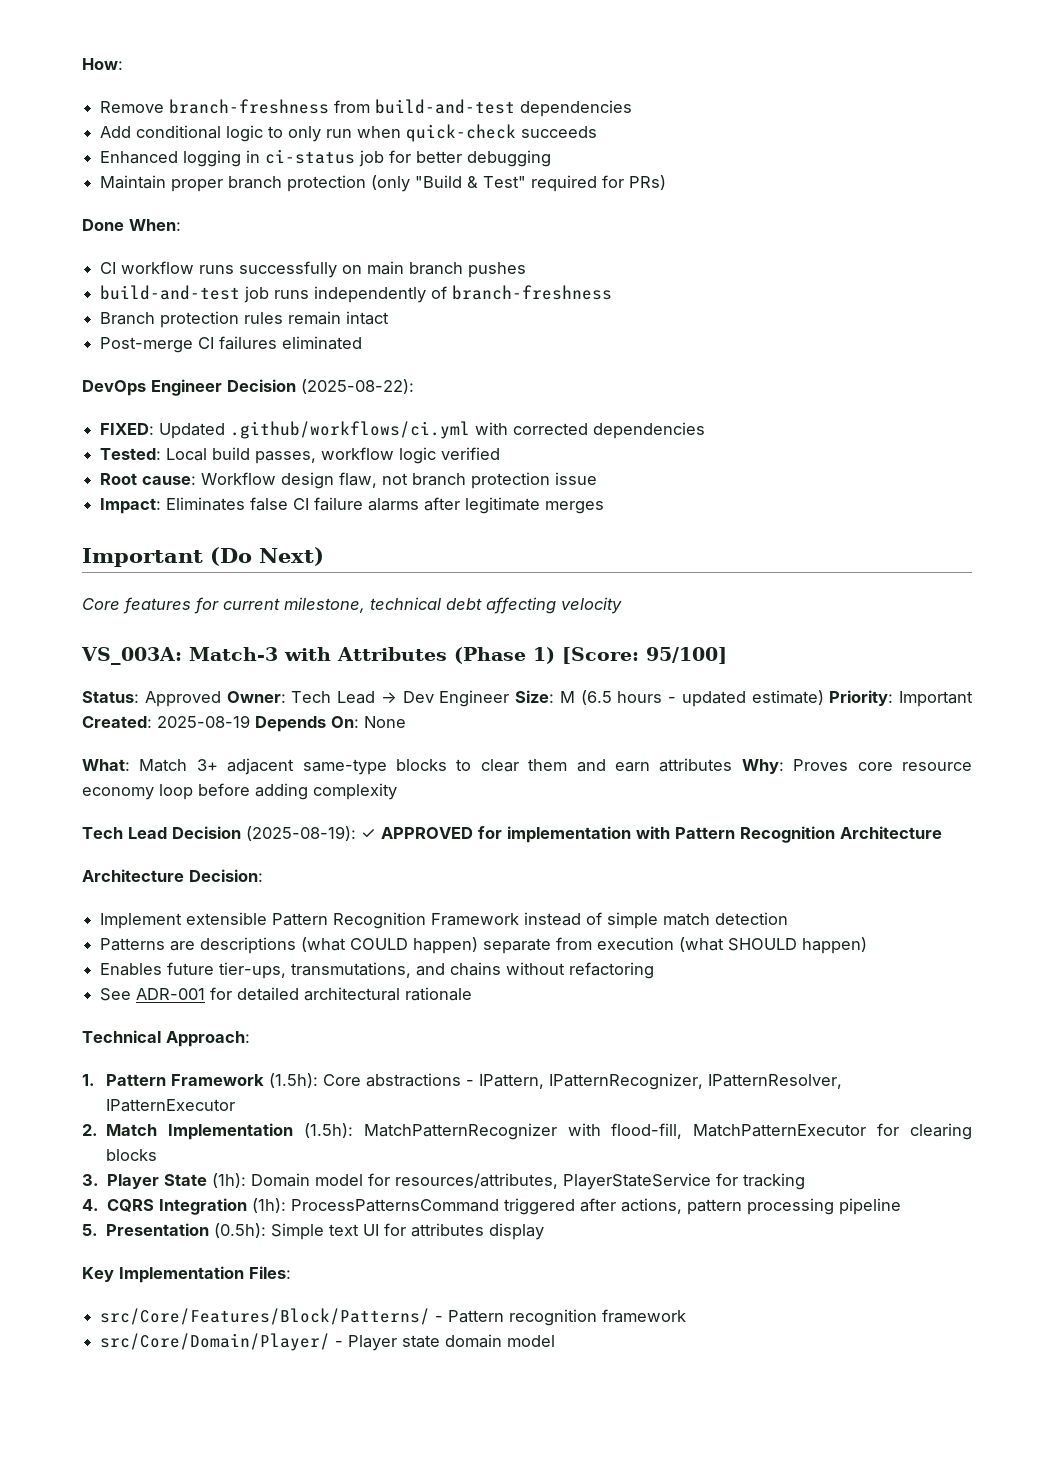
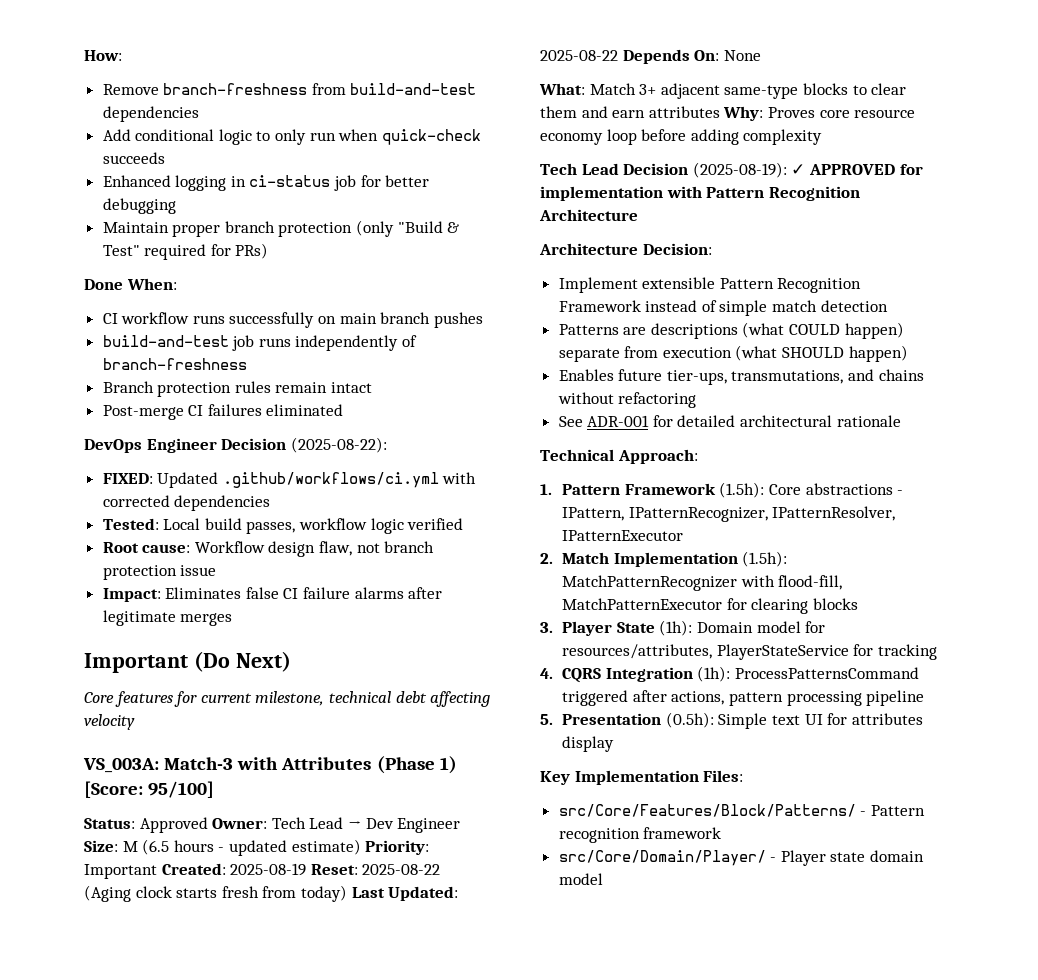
(250, 721) none -> [310,864,441,875] [84,885,459,902] [540,50,618,61] Reset: 2025-08-22 (Aging clock starts fresh from today) Last Updated: 2025-08-22

